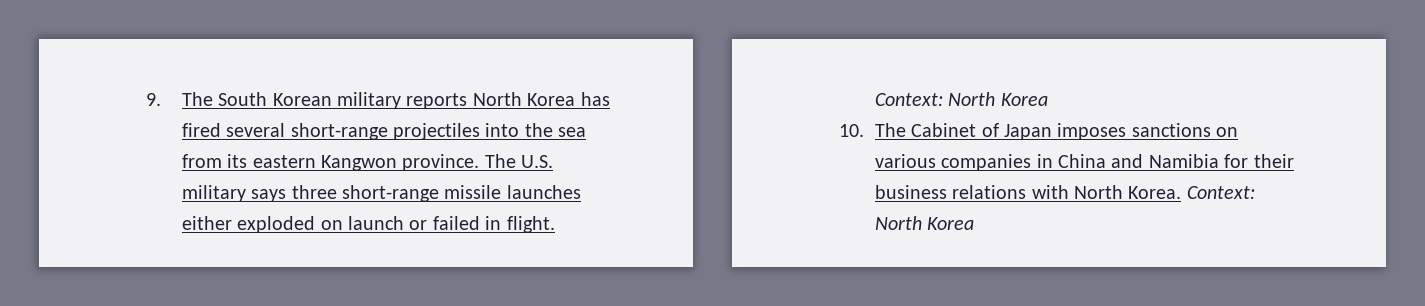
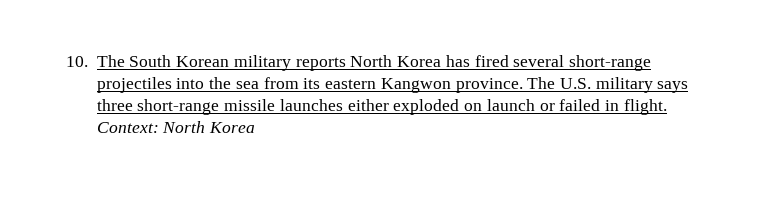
[146,93,161,106] 9. -> [66,56,88,67] 10.
[839,123,1239,140] [874,154,1294,171] [874,185,1255,199] [874,216,975,230] // 10. The Cabinet of Japan imposes sanctions on various companies in China and Namibia for their business relations with North Korea. Context: North Korea -> (256, 127) none

